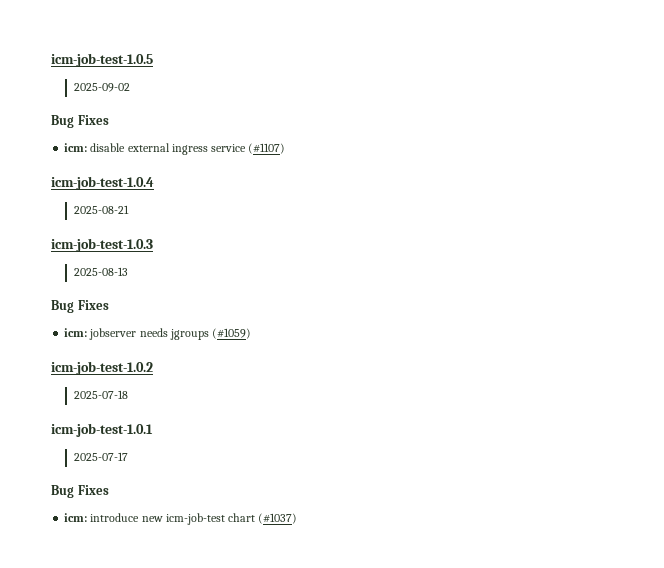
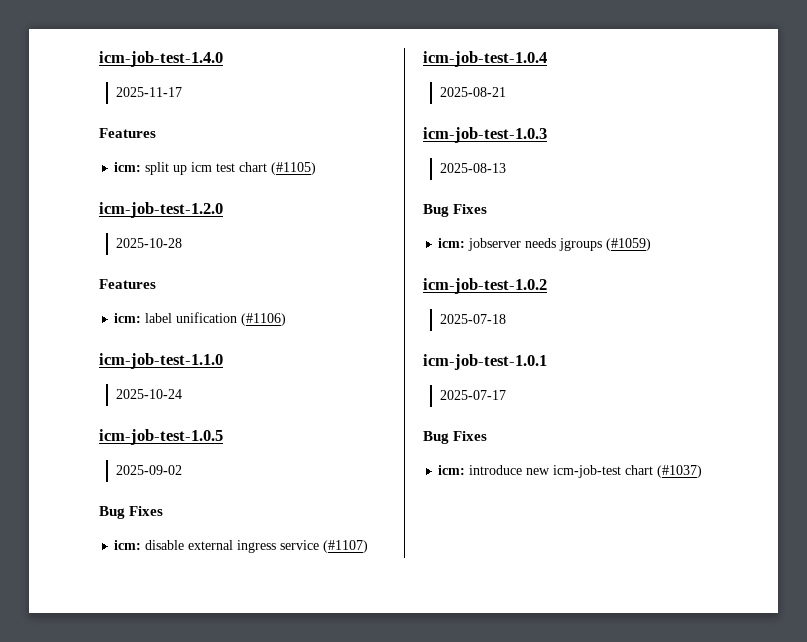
(51, 60) none -> [99,51,223,67] [115,87,182,97] [99,128,156,138] [114,162,317,175] [99,202,223,218] [115,238,182,248] [99,279,156,289] [114,312,287,326] [99,353,223,369] [115,389,182,399] icm-job-test-1.4.0 // 2025-11-17 // Features // icm: split up icm test chart (#1105) // icm-job-test-1.2.0 // 2025-10-28 // Features // icm: label unification (#1106) // icm-job-test-1.1.0 // 2025-10-24 //

